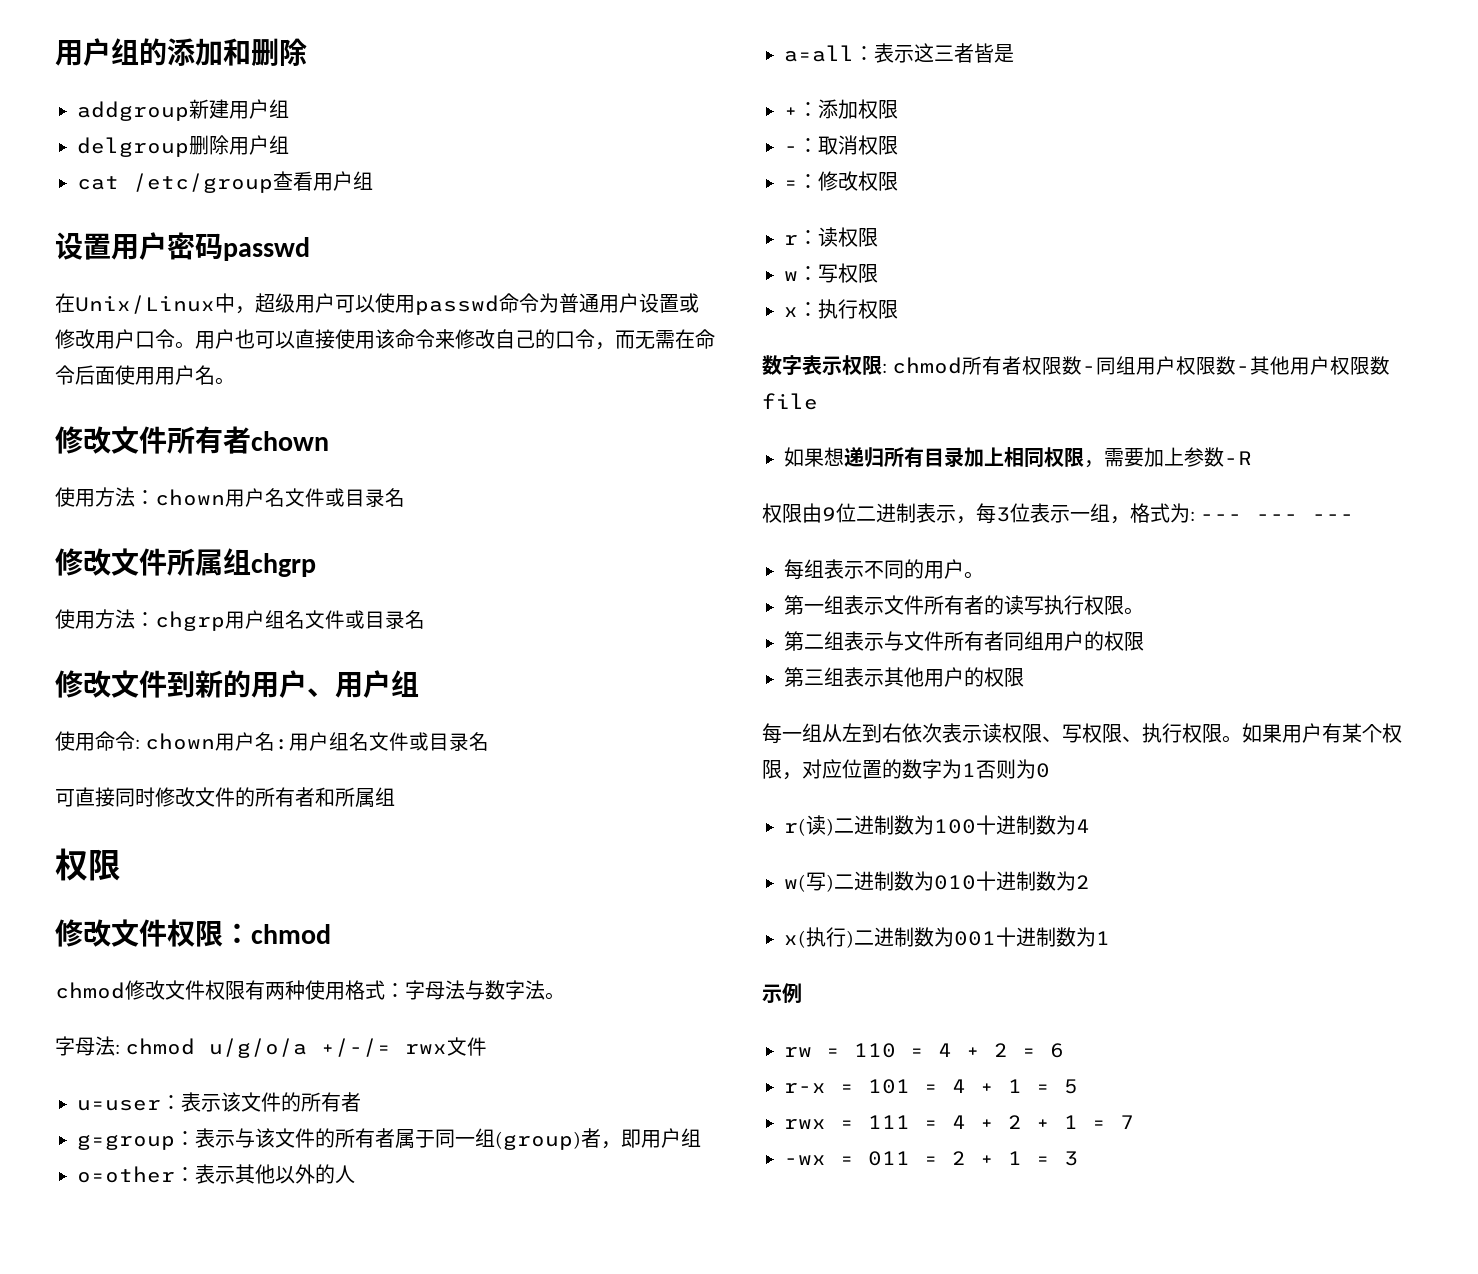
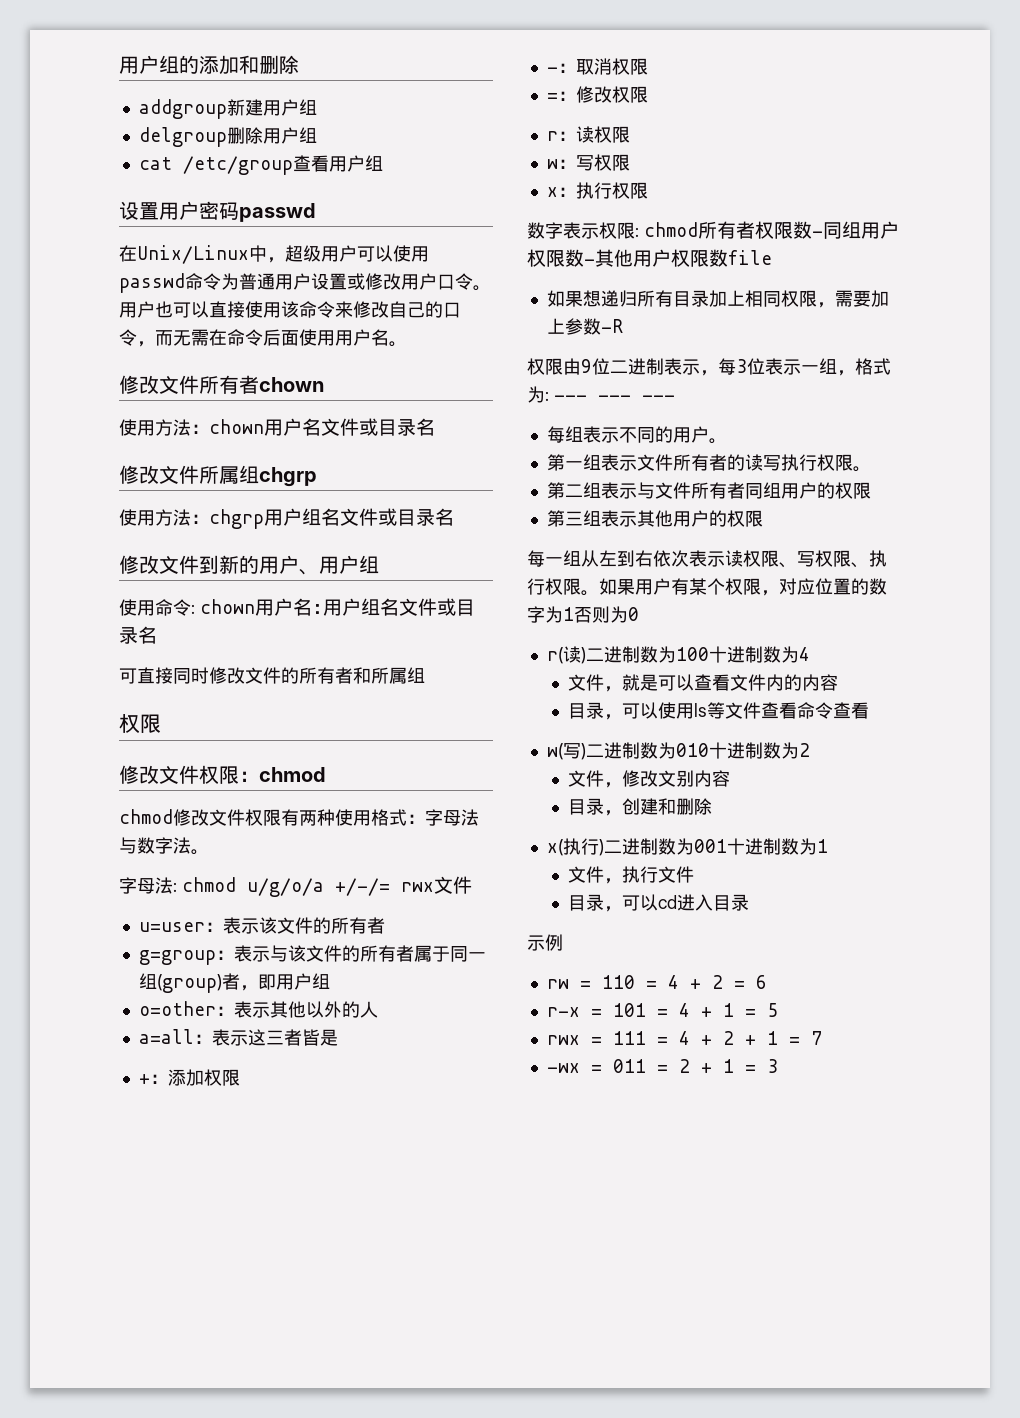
(1090, 826) none -> [568,674,839,692] [568,702,870,720] // 文件，就是可以查看文件内的内容 // 目录，可以使用ls等文件查看命令查看
(1090, 882) none -> [568,770,731,788] [568,798,713,816] // 文件，修改文别内容 // 目录，创建和删除
(1110, 938) none -> [568,866,695,884] [568,894,750,912] // 文件，执行文件 // 目录，可以cd进入目录

